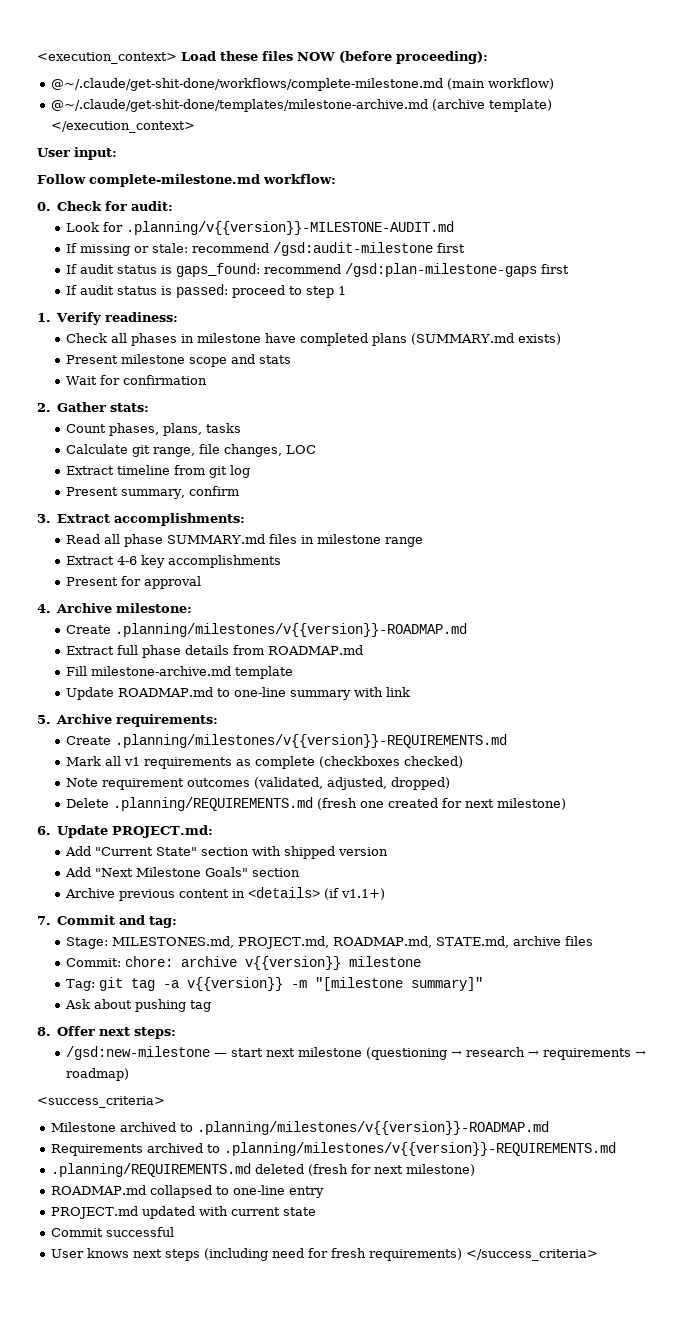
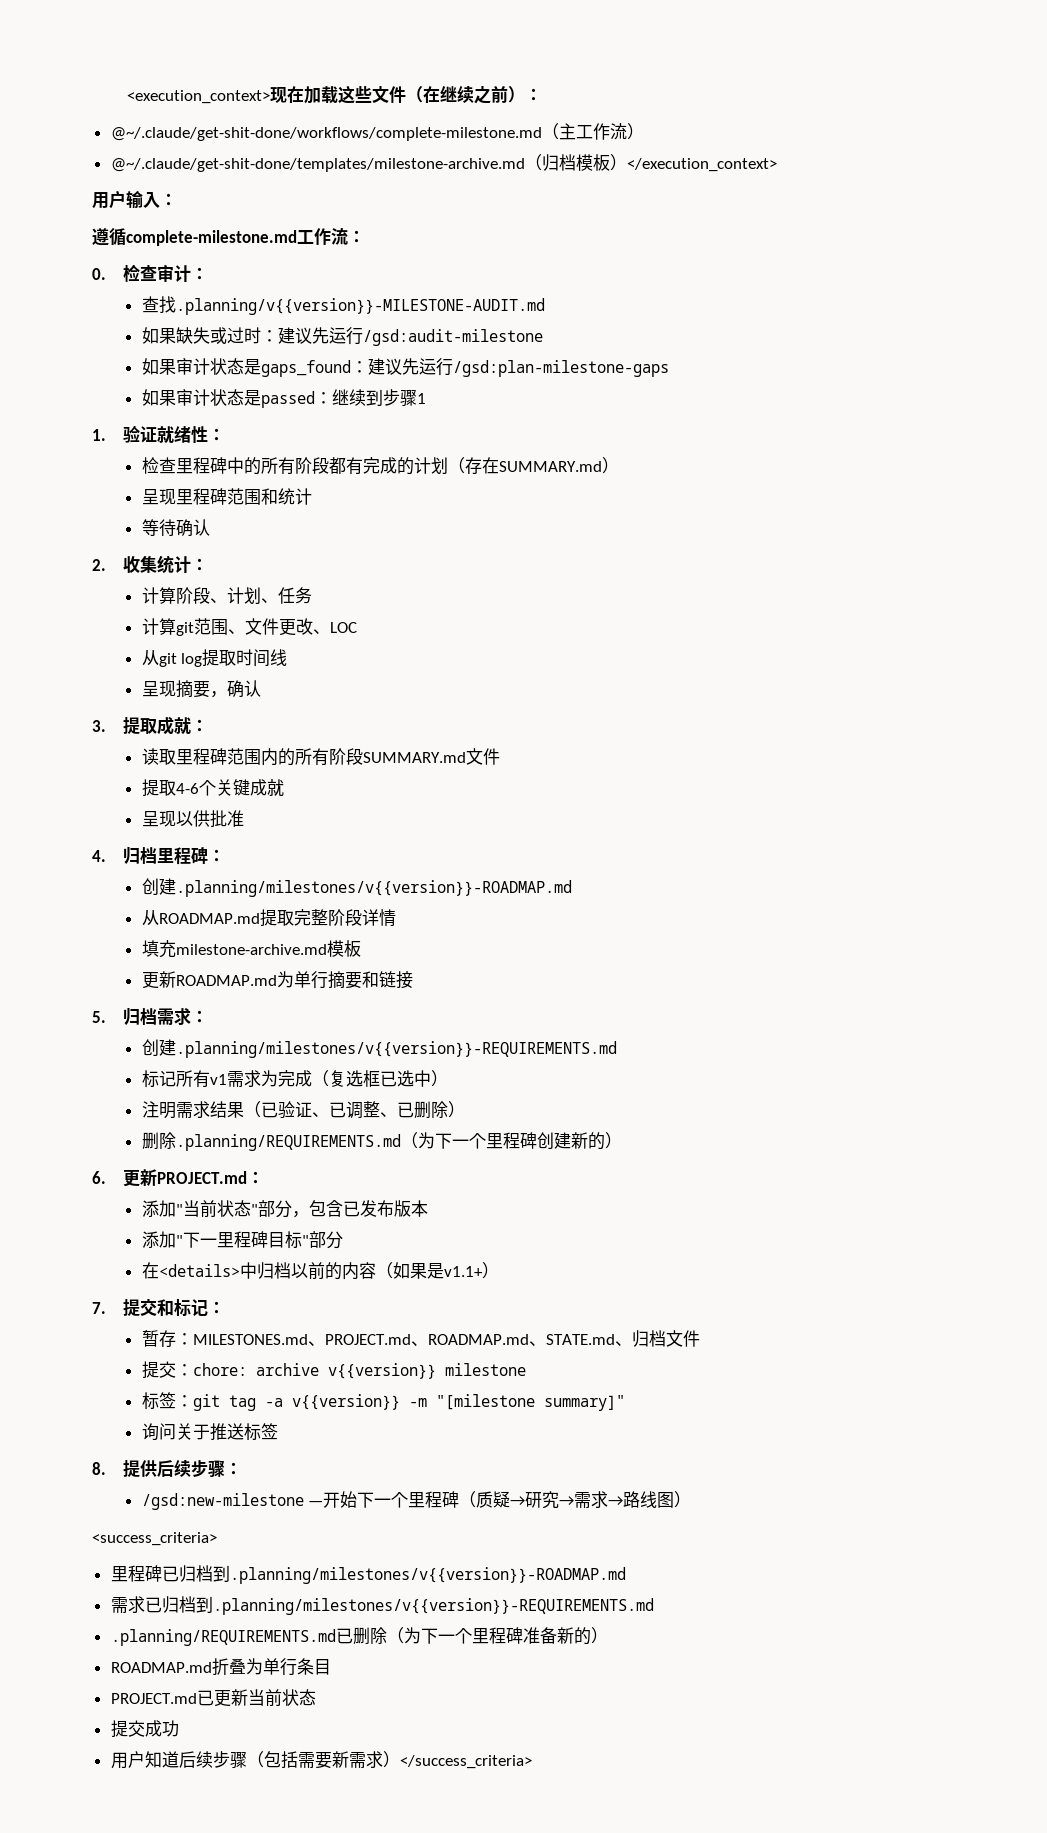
[181,51,488,64] [50,78,554,91] [50,99,552,112] [50,121,195,133] [37,147,117,160] [37,174,336,187] [37,201,174,211] [66,221,455,235] [66,242,466,256] [66,263,570,277] [66,284,347,298] [37,312,179,325] [66,333,562,346] [66,354,292,367] [66,375,208,385] [37,402,150,412] [66,423,242,436] [66,444,317,457] [66,465,251,478] [66,486,240,499] [37,513,246,526] [66,534,424,547] [66,555,282,568] [66,576,202,589] [37,603,193,613] [66,623,468,637] [66,645,364,658] [66,666,294,679] [66,687,411,700] [37,714,219,727] [66,734,508,748] [66,756,464,769] [66,777,451,790] [66,797,567,811] [37,825,214,838] [65,846,389,859] [65,867,301,877] [65,887,386,901] [37,915,178,928] [66,936,594,949] [66,958,122,967] Load these files NOW (before proceeding): // @~/.claude/get-shit-done/workflows/complete-milestone.md (main workflow) // @~/.claude/get-shit-done/templates/milestone-archive.md (archive template) </execution_context> // User input: // Follow complete-milestone.md workflow: // 0. Check for audit: // Look for .planning/v{{version}}-MILESTONE-AUDIT.md // If missing or stale: recommend /gsd:audit-milestone first // If audit status is gaps_found: recommend /gsd:plan-milestone-gaps first // If audit status is passed: proceed to step 1 // 1. Verify readiness: // Check all phases in milestone have completed plans (SUMMARY.md exists) // Present milestone scope and stats // Wait for confirmation // 2. Gather stats: // Count phases, plans, tasks // Calculate git range, file changes, LOC // Extract timeline from git log // Present summary, confirm // 3. Extract accomplishments: // Read all phase SUMMARY.md files in milestone range // Extract 4-6 key accomplishments // Present for approval // 4. Archive milestone: // Create .planning/milestones/v{{version}}-ROADMAP.md // Extract full phase details from ROADMAP.md // Fill milestone-archive.md template // Update ROADMAP.md to one-line summary with link // 5. Archive requirements: // Create .planning/milestones/v{{version}}-REQUIREMENTS.md // Mark all v1 requirements as complete (checkboxes checked) // Note requirement outcomes (validated, adjusted, dropped) // Delete .planning/REQUIREMENTS.md (fresh one created for next milestone) // 6. Update PROJECT.md: // Add "Current State" section with shipped version // Add "Next Milestone Goals" section // Archive previous content in <details> (if v1.1+) // 7. Commit and tag: // Stage: MILESTONES.md, PROJECT.md, ROADMAP.md, STATE.md, archive files // Commit: -> [270,85,543,104] [110,123,644,141] [110,154,777,172] [92,190,177,209] [92,228,365,246] [92,264,208,282] [141,296,545,315] [141,327,543,346] [141,358,669,377] [141,389,426,408] [92,425,225,444] [141,457,619,475] [141,488,312,505] [141,519,210,537] [92,555,208,574] [141,587,312,604] [141,618,357,636] [141,649,288,667] [141,680,261,698] [92,716,208,735] [141,748,500,766] [141,779,284,797] [141,810,244,828] [92,846,225,865] [141,878,572,897] [141,909,396,927] [141,940,361,958] [141,971,413,989] [92,1007,208,1026] [141,1039,617,1058] [141,1070,448,1088] [141,1101,465,1119] [141,1132,622,1151] [92,1169,264,1187] [141,1200,428,1218] [141,1231,343,1249] [141,1262,499,1280] [92,1299,225,1317] [141,1330,700,1347] [141,1361,193,1379] 现在加载这些文件（在继续之前）： // @~/.claude/get-shit-done/workflows/complete-milestone.md（主工作流） // @~/.claude/get-shit-done/templates/milestone-archive.md（归档模板）</execution_context> // 用户输入： // 遵循complete-milestone.md工作流： // 0.检查审计： // 查找.planning/v{{version}}-MILESTONE-AUDIT.md // 如果缺失或过时：建议先运行/gsd:audit-milestone // 如果审计状态是gaps_found：建议先运行/gsd:plan-milestone-gaps // 如果审计状态是passed：继续到步骤1 // 1.验证就绪性： // 检查里程碑中的所有阶段都有完成的计划（存在SUMMARY.md） // 呈现里程碑范围和统计 // 等待确认 // 2.收集统计： // 计算阶段、计划、任务 // 计算git范围、文件更改、LOC // 从git log提取时间线 // 呈现摘要，确认 // 3.提取成就： // 读取里程碑范围内的所有阶段SUMMARY.md文件 // 提取4-6个关键成就 // 呈现以供批准 // 4.归档里程碑： // 创建.planning/milestones/v{{version}}-ROADMAP.md // 从ROADMAP.md提取完整阶段详情 // 填充milestone-archive.md模板 // 更新ROADMAP.md为单行摘要和链接 // 5.归档需求： // 创建.planning/milestones/v{{version}}-REQUIREMENTS.md // 标记所有v1需求为完成（复选框已选中） // 注明需求结果（已验证、已调整、已删除） // 删除.planning/REQUIREMENTS.md（为下一个里程碑创建新的） // 6.更新PROJECT.md： // 添加"当前状态"部分，包含已发布版本 // 添加"下一里程碑目标"部分 // 在<details>中归档以前的内容（如果是v1.1+） // 7.提交和标记： // 暂存：MILESTONES.md、PROJECT.md、ROADMAP.md、STATE.md、归档文件 // 提交：
[66,979,96,991] Tag: -> [141,1392,193,1410] 标签：
[65,999,212,1012] [37,1026,177,1039] [66,1046,647,1060] [66,1068,130,1081] [37,1096,165,1108] [50,1121,549,1135] [50,1142,616,1156] [50,1163,475,1177] [50,1185,324,1198] [50,1206,316,1219] [50,1227,174,1237] [50,1248,462,1261] Ask about pushing tag // 8. Offer next steps: // /gsd:new-milestone — start next milestone (questioning → research → requirements → roadmap) // <success_criteria> // Milestone archived to .planning/milestones/v{{version}}-ROADMAP.md // Requirements archived to .planning/milestones/v{{version}}-REQUIREMENTS.md // .planning/REQUIREMENTS.md deleted (fresh for next milestone) // ROADMAP.md collapsed to one-line entry // PROJECT.md updated with current state // Commit successful // User knows next steps (including need for fresh requirements) -> [141,1423,278,1441] [92,1460,242,1478] [141,1491,692,1510] [92,1532,217,1546] [110,1565,626,1584] [110,1596,654,1615] [110,1627,608,1646] [110,1658,331,1676] [110,1689,316,1707] [110,1720,179,1738] [110,1751,400,1769] 询问关于推送标签 // 8.提供后续步骤： // /gsd:new-milestone —开始下一个里程碑（质疑→研究→需求→路线图） // <success_criteria> // 里程碑已归档到.planning/milestones/v{{version}}-ROADMAP.md // 需求已归档到.planning/milestones/v{{version}}-REQUIREMENTS.md // .planning/REQUIREMENTS.md已删除（为下一个里程碑准备新的） // ROADMAP.md折叠为单行条目 // PROJECT.md已更新当前状态 // 提交成功 // 用户知道后续步骤（包括需要新需求）

